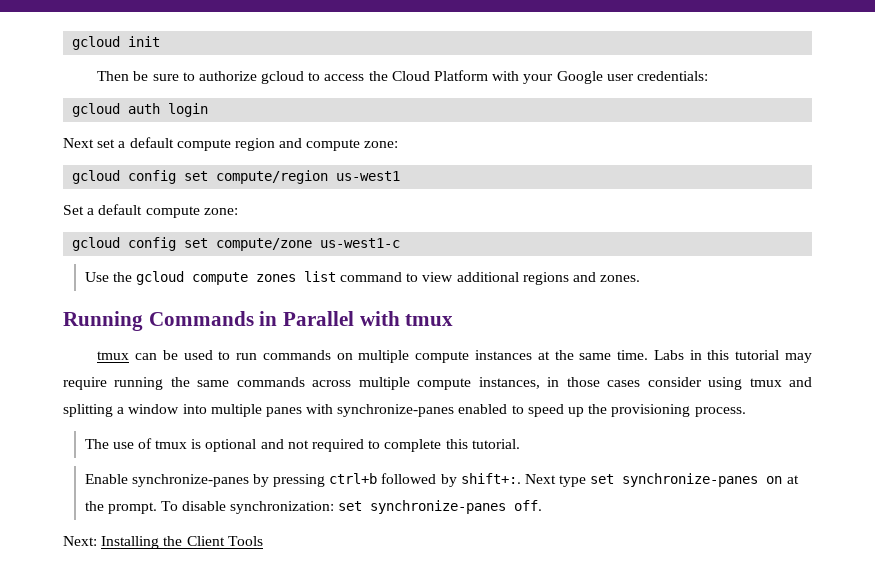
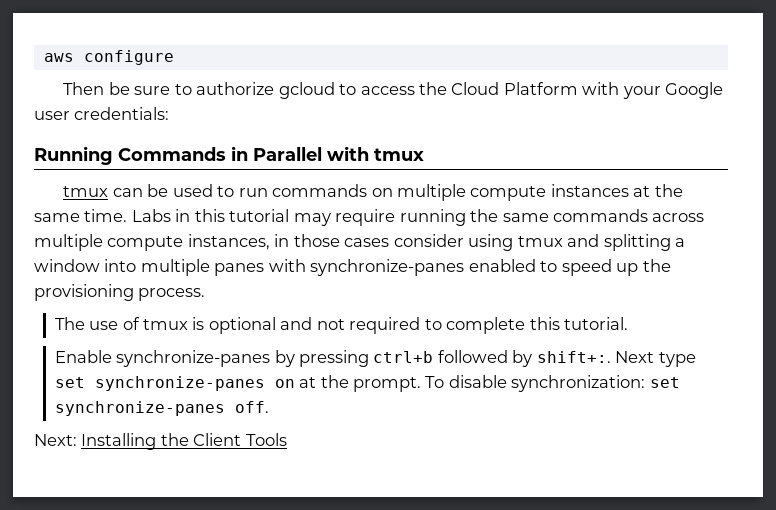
[72,36,161,50] gcloud init -> [43,50,174,65] aws configure
[72,103,209,117] [63,137,399,151] [72,170,401,184] [63,204,238,218] [72,237,401,251] [84,271,641,285] // gcloud auth login // Next set a default compute region and compute zone: // gcloud config set compute/region us-west1 // Set a default compute zone: // gcloud config set compute/zone us-west1-c // Use the gcloud compute zones list command to view additional regions and zones. -> (170, 113) none

